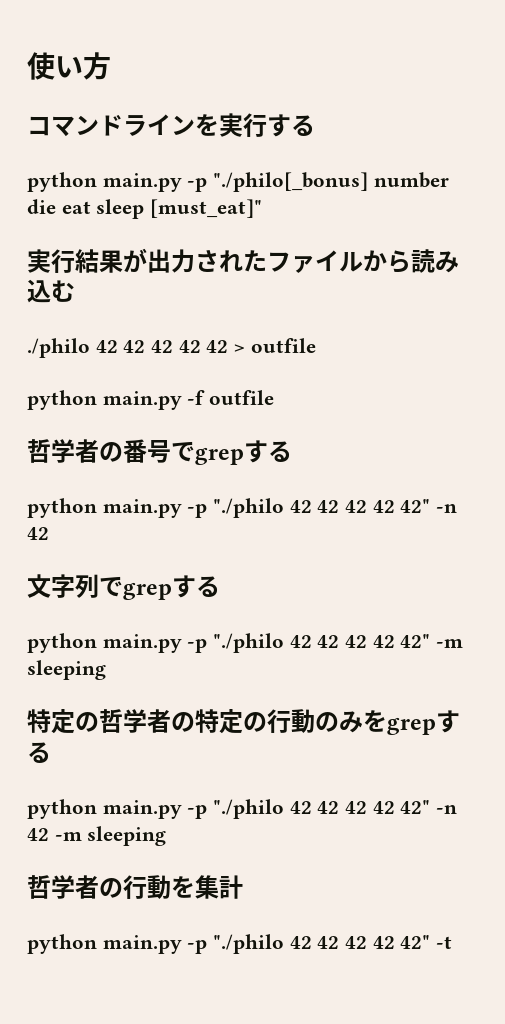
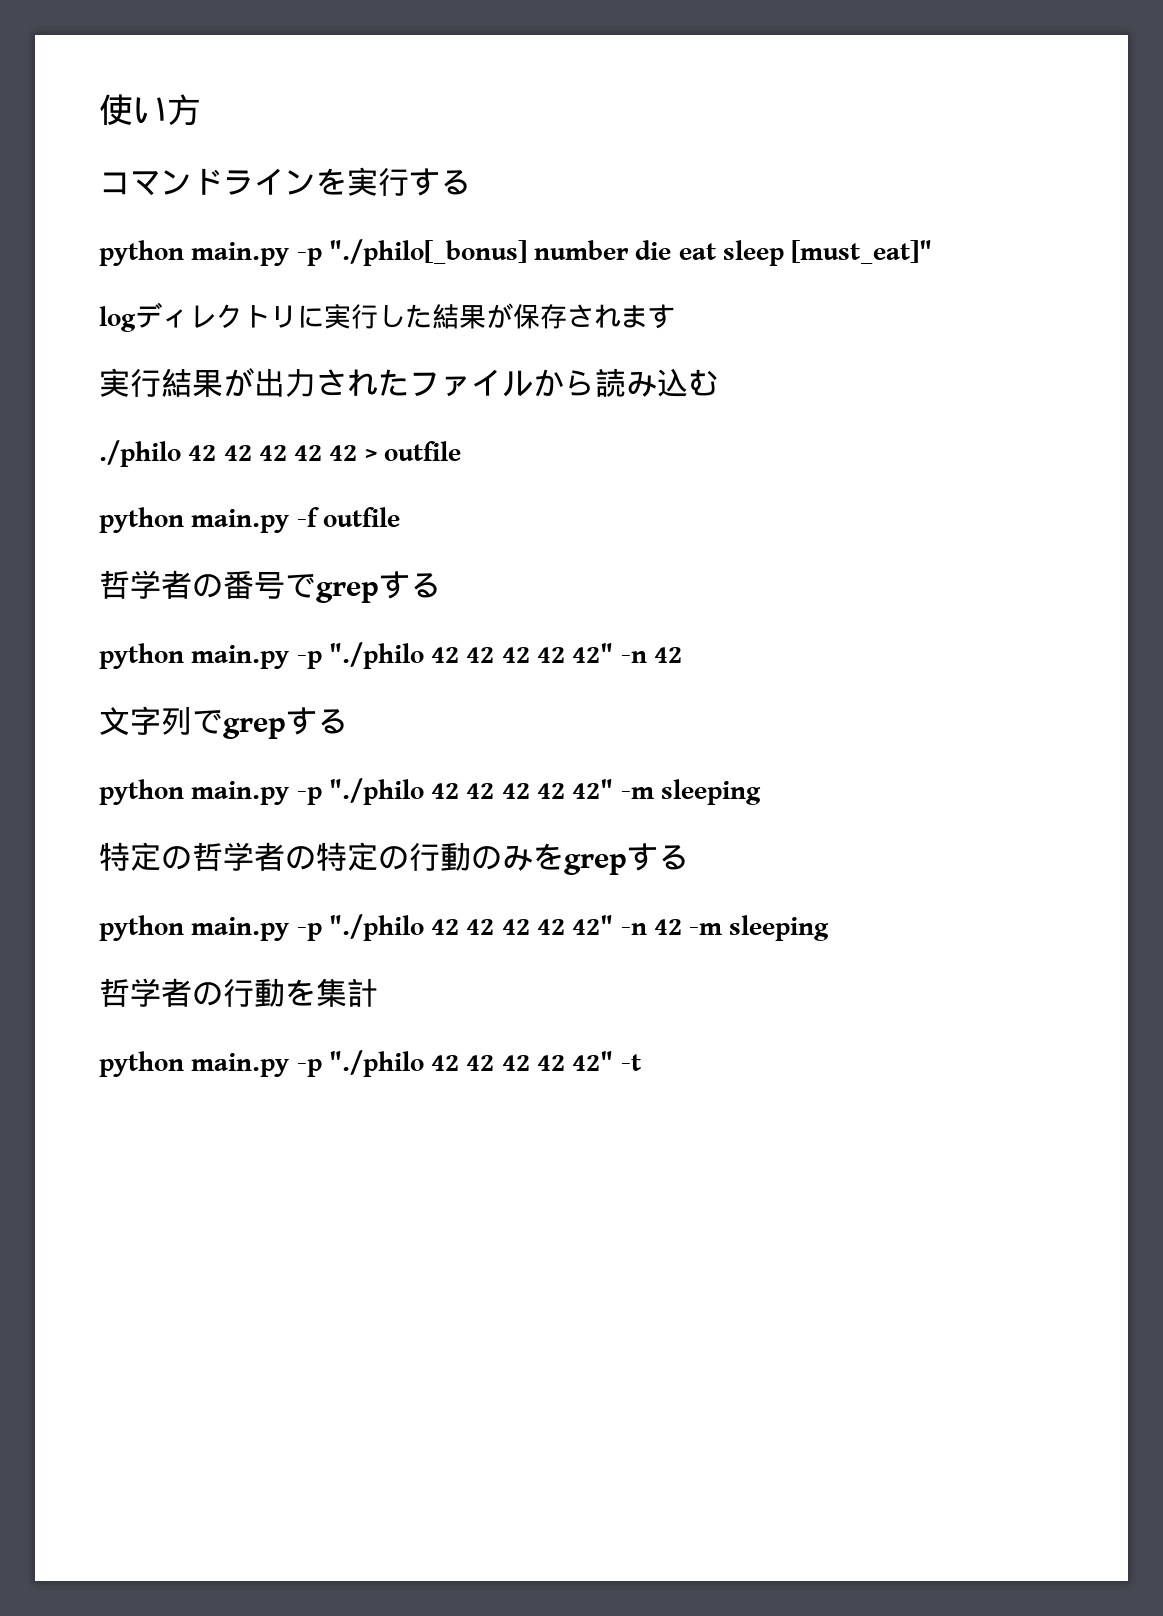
(263, 208) none -> [99,302,675,332] // logディレクトリに実行した結果が保存されます

